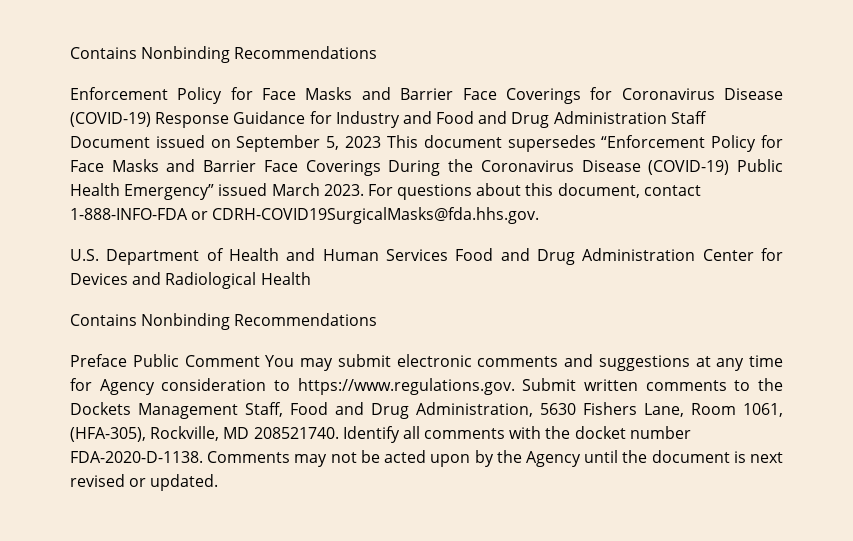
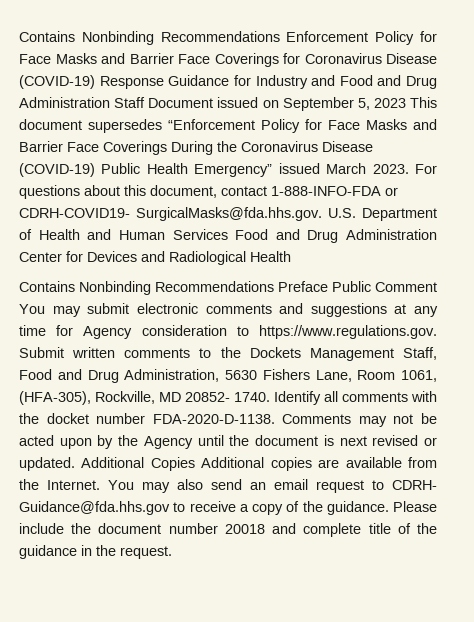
[70,46,378,63] Contains Nonbinding Recommendations // -> [19,31,280,45] Contains Nonbinding Recommendations
[212,207,540,224] CDRH-COVID19SurgicalMasks@fda.hhs.gov. // -> [19,207,322,221] CDRH-COVID19- SurgicalMasks@fda.hhs.gov.
(378, 319) // -> (274, 286) none
[253,427,339,439] 208521740. -> [185,392,270,402] 20852- 1740.
(219, 482) none -> [81,457,437,471] [19,479,437,493] [19,501,437,515] [19,523,438,537] [19,545,172,559] Additional Copies Additional copies are available from the Internet. You may also send an email request to CDRH- Guidance@fda.hhs.gov to receive a copy of the guidance. Please include the document number 20018 and complete title of the guidance in the request.

